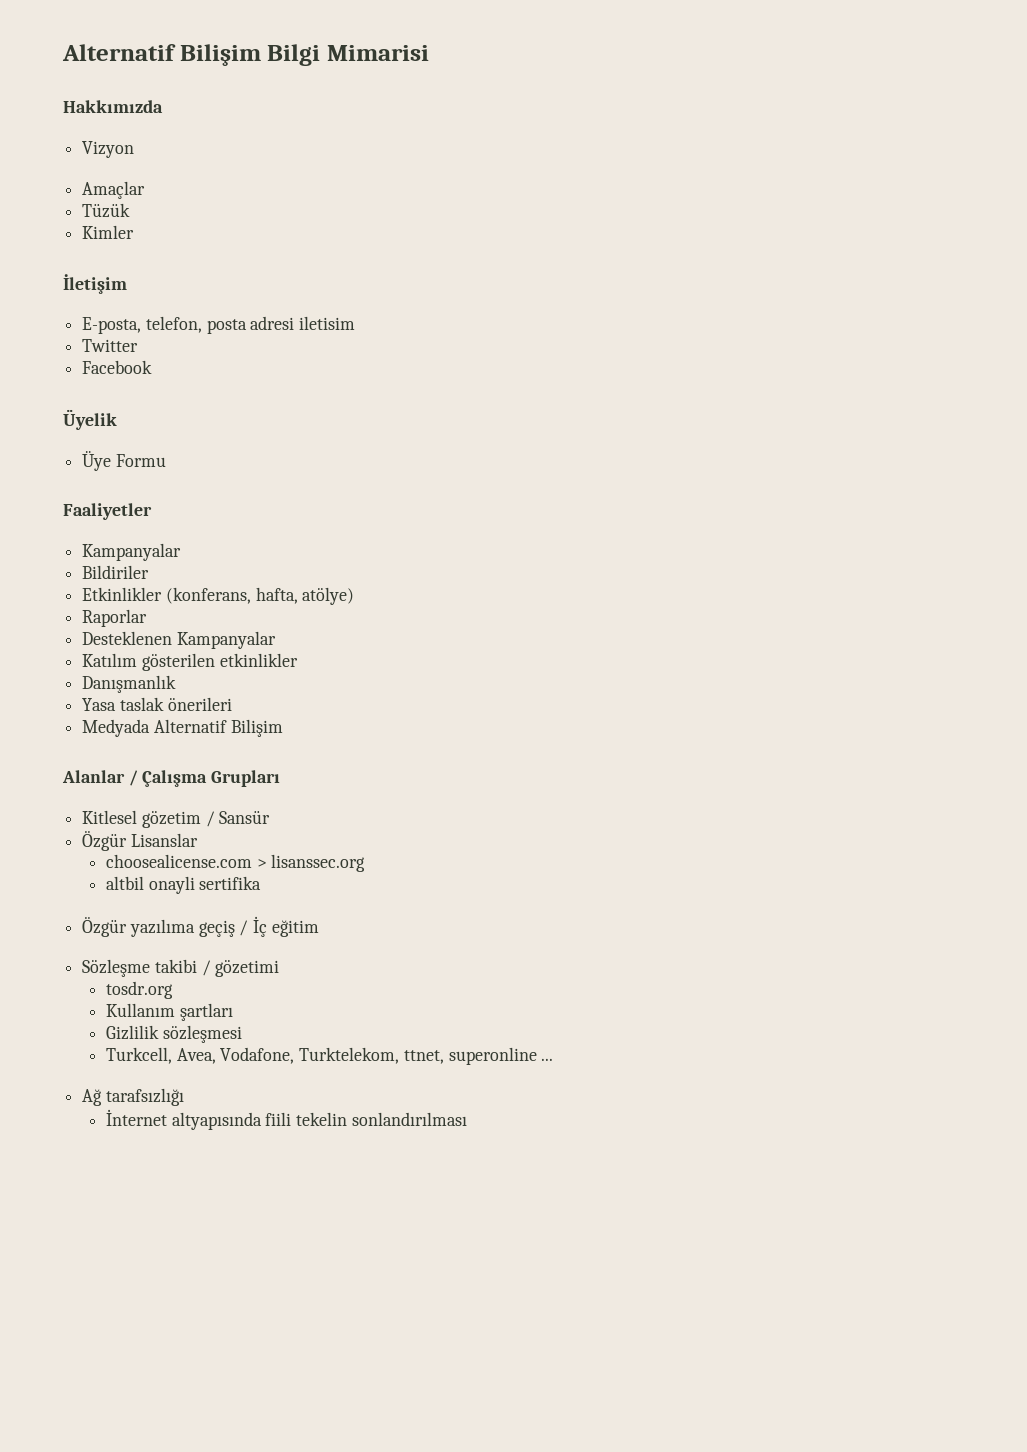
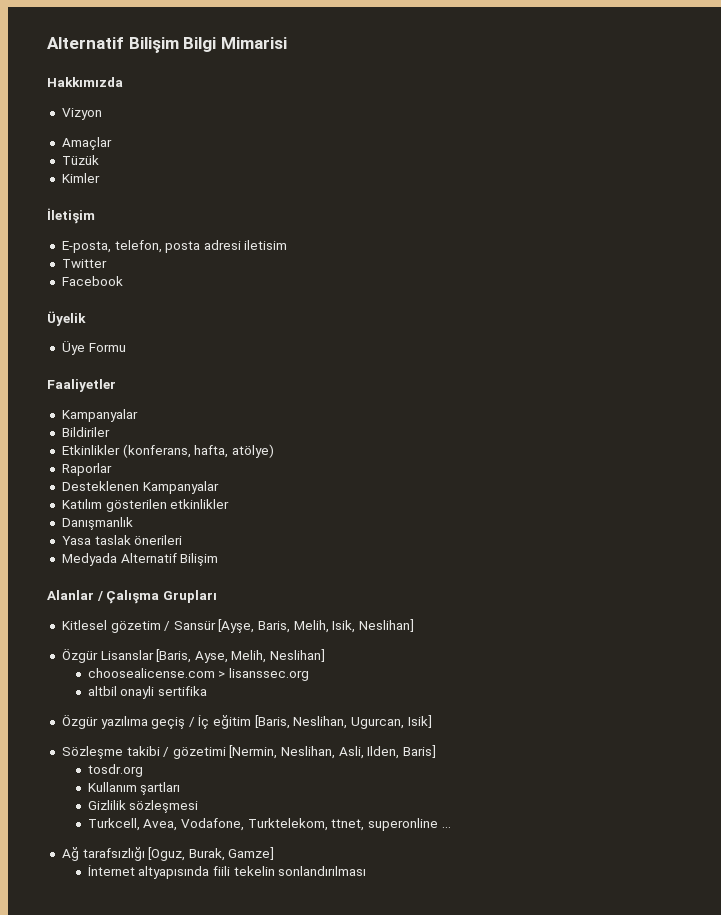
[82,831,198,851] // Özgür Lisanslar -> [218,619,415,633] [61,649,326,663] [Ayşe, Baris, Melih, Isik, Neslihan] // Özgür Lisanslar [Baris, Ayse, Melih, Neslihan]
(319, 928) none -> [254,715,432,729] [Baris, Neslihan, Ugurcan, Isik]
(280, 968) none -> [229,745,437,759] [Nermin, Neslihan, Asli, Ilden, Baris]
(184, 1097) none -> [148,847,275,861] [Oguz, Burak, Gamze]

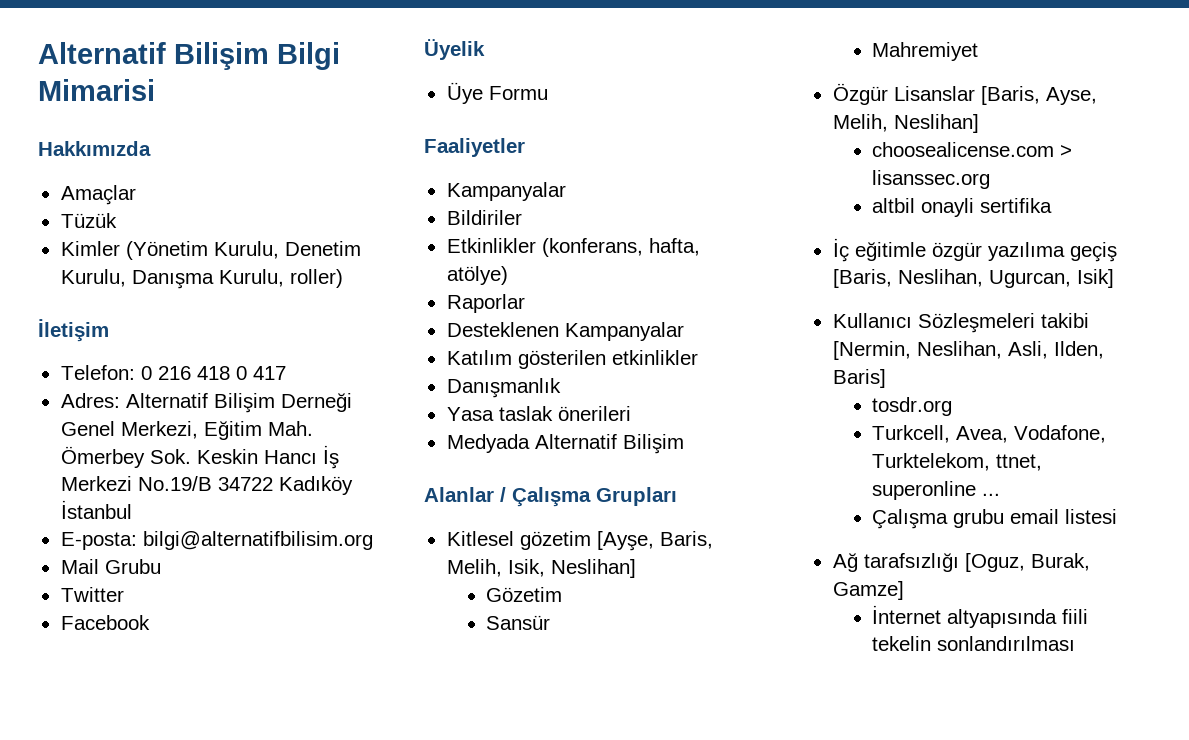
[61,108,102,120] // Vizyon -> (151, 148) none
[47,208,95,224] [61,240,288,253] // İletişim // E-posta, telefon, posta adresi iletisim -> [125,241,361,260] [60,269,343,289] [38,319,109,342] [60,365,286,380] [60,393,352,413] [60,421,313,440] [60,445,339,469] [60,476,353,495] [60,500,132,519] [60,531,373,550] [60,559,161,574] (Yönetim Kurulu, Denetim Kurulu, Danışma Kurulu, roller) // İletişim // Telefon: 0 216 418 0 417 // Adres: Alternatif Bilişim Derneği Genel Merkezi, Eğitim Mah. Ömerbey Sok. Keskin Hancı İş Merkezi No.19/B 34722 Kadıköy İstanbul // E-posta: bilgi@alternatifbilisim.org // Mail Grubu
[164,621,216,631] / Sansür -> (591, 540) none
(415, 625) none -> [486,587,563,602] [486,615,551,630] [872,42,979,61] // Gözetim // Sansür // Mahremiyet
[61,715,252,729] Özgür yazılıma geçiş / İç eğitim -> [832,238,1117,262] İç eğitimle özgür yazılıma geçiş
[61,746,226,759] Sözleşme takibi / gözetimi -> [832,313,1089,333] Kullanıcı Sözleşmeleri takibi
[87,782,181,795] [87,800,199,813] // Kullanım şartları // Gizlilik sözleşmesi -> (953, 406) none
(451, 827) none -> [872,509,1118,529] // Çalışma grubu email listesi

